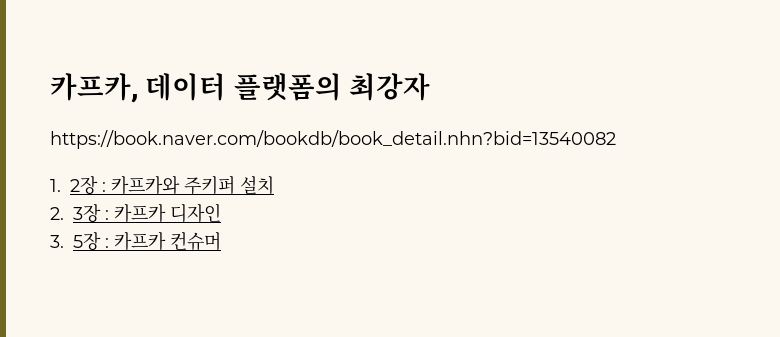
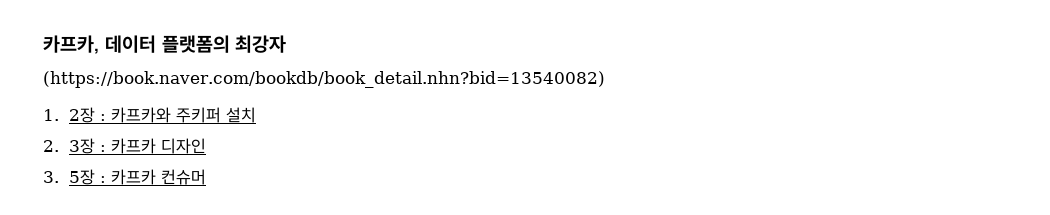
[50,130,616,149] https://book.naver.com/bookdb/book_detail.nhn?bid=13540082 -> [43,71,605,88] (https://book.naver.com/bookdb/book_detail.nhn?bid=13540082)

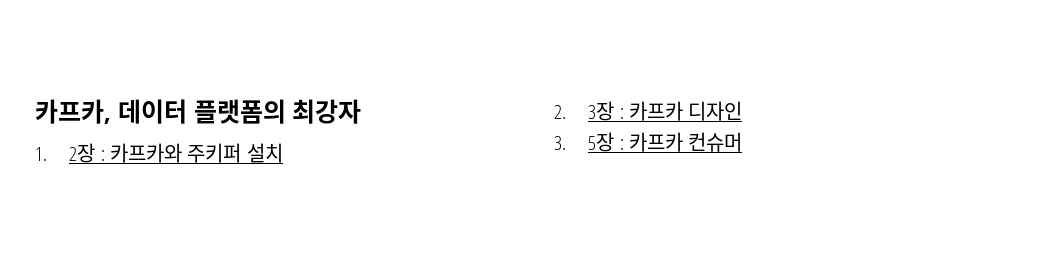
[43,71,605,88] // (https://book.naver.com/bookdb/book_detail.nhn?bid=13540082) -> (362, 111) none

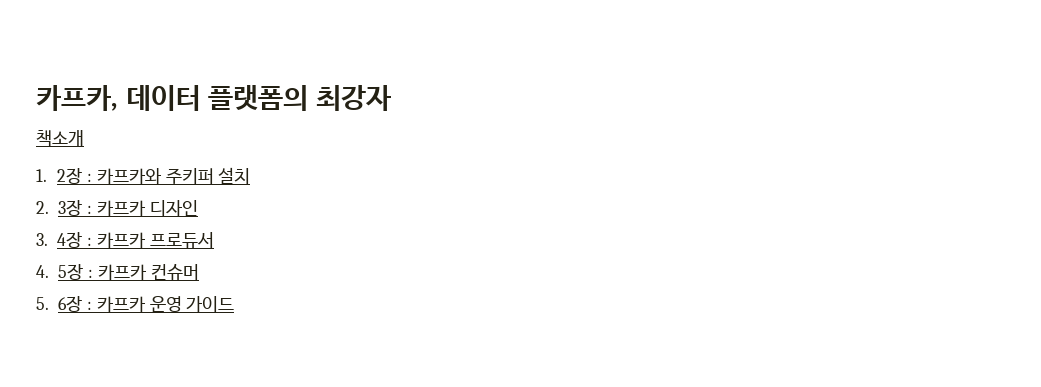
(362, 111) none -> [36,130,84,147] // 책소개
(566, 143) none -> [57,232,214,249] [36,265,49,278] 4장 : 카프카 프로듀서 // 4.
(743, 142) none -> [36,296,235,312] // 5. 6장 : 카프카 운영 가이드

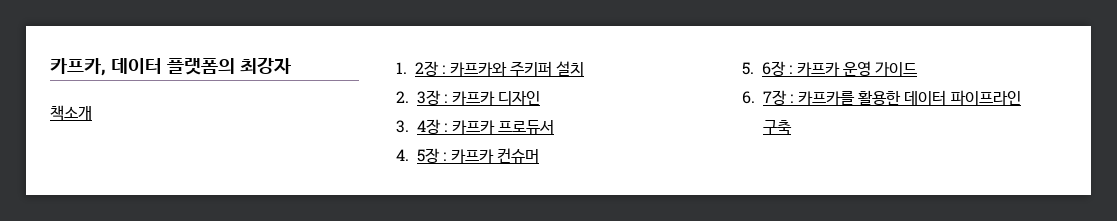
(235, 304) none -> [742,90,1021,106] [763,120,792,135] // 6. 7장 : 카프카를 활용한 데이터 파이프라인 구축

